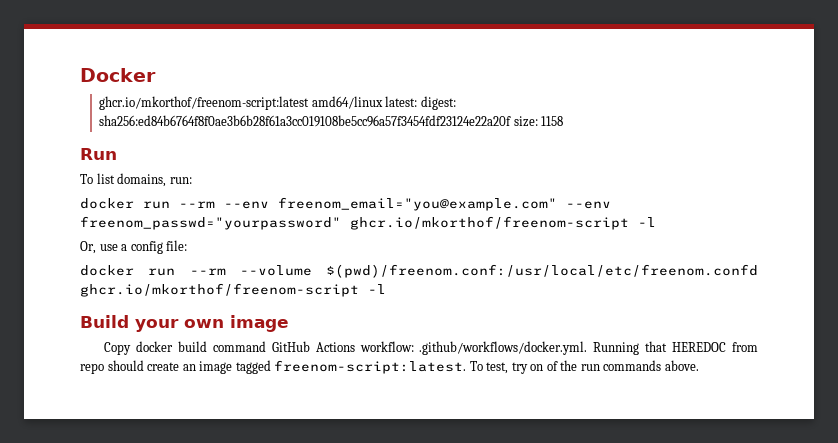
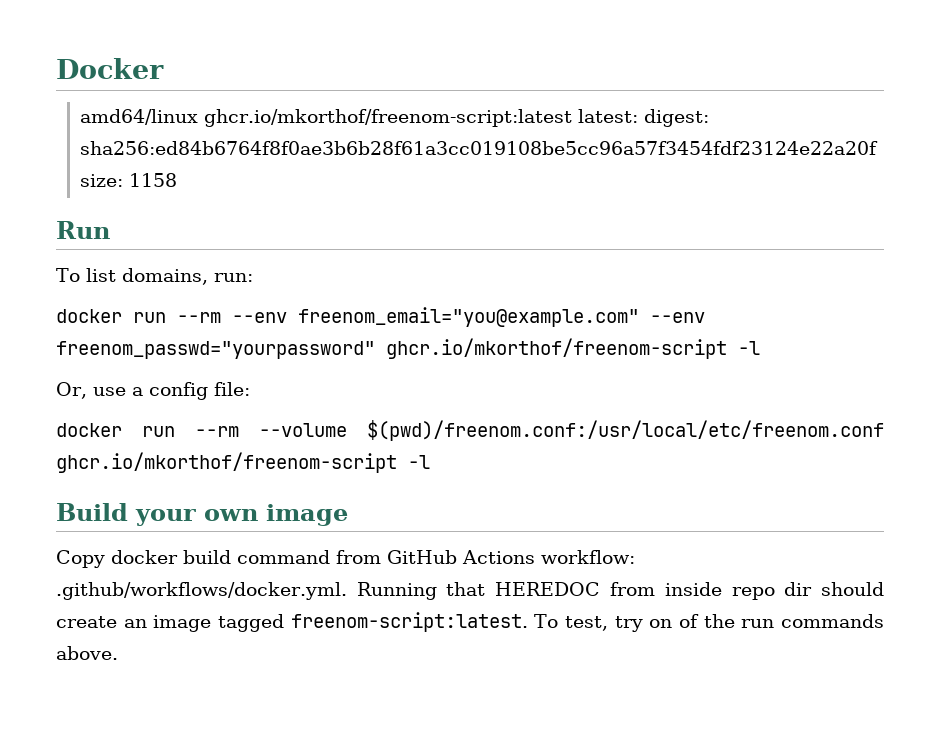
[99,96,383,110] ghcr.io/mkorthof/freenom-script:latest amd64/linux -> [80,109,573,127] amd64/linux ghcr.io/mkorthof/freenom-script:latest
[326,264,758,278] $(pwd)/freenom.conf:/usr/local/etc/freenom.confd -> [367,420,884,441] $(pwd)/freenom.conf:/usr/local/etc/freenom.conf
(266, 346) none -> [336,550,381,564] from
[80,363,104,374] repo -> [664,582,813,600] inside repo dir

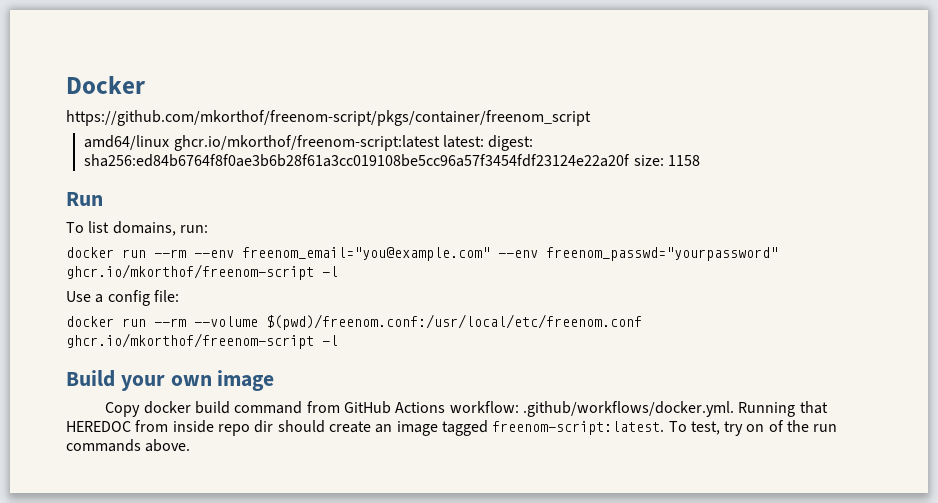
(164, 68) none -> [66,110,591,126] // https://github.com/mkorthof/freenom-script/pkgs/container/freenom_script
[56,382,126,399] Or, use -> [66,291,91,302] Use

